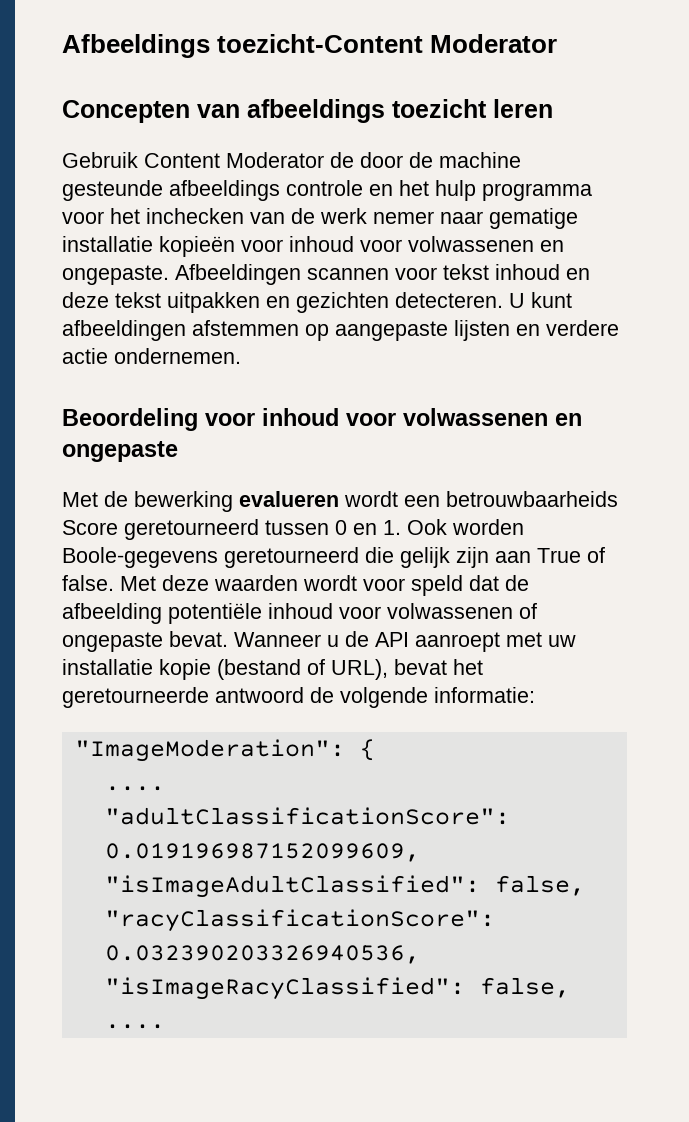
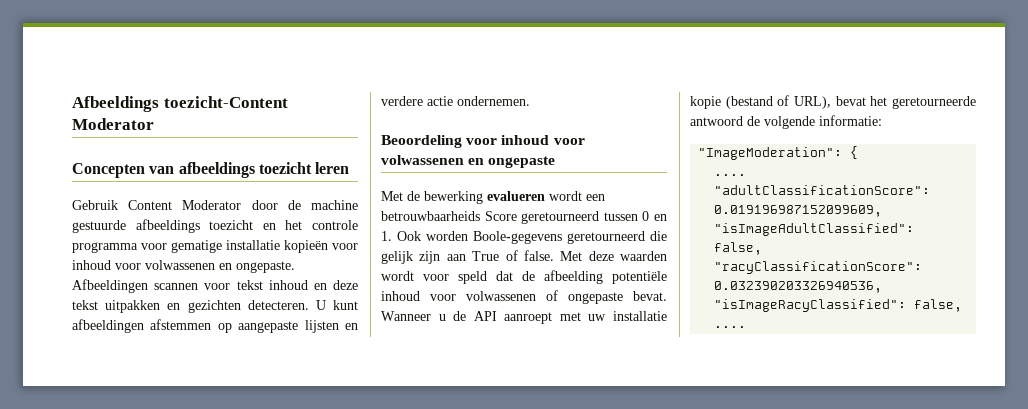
[330,152,354,168] de -> (242, 205) none
[62,180,363,201] gesteunde afbeeldings controle -> [72,219,254,233] gestuurde afbeeldings toezicht
[435,180,476,201] hulp -> [312,220,358,230] controle
[110,208,483,224] het inchecken van de werk nemer naar -> (167, 246) none

